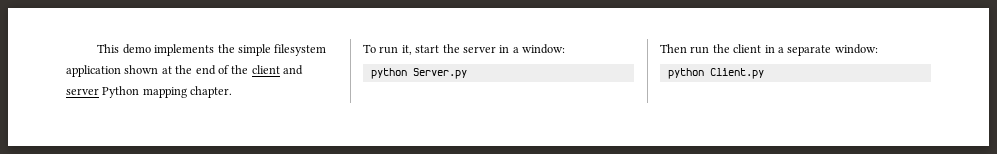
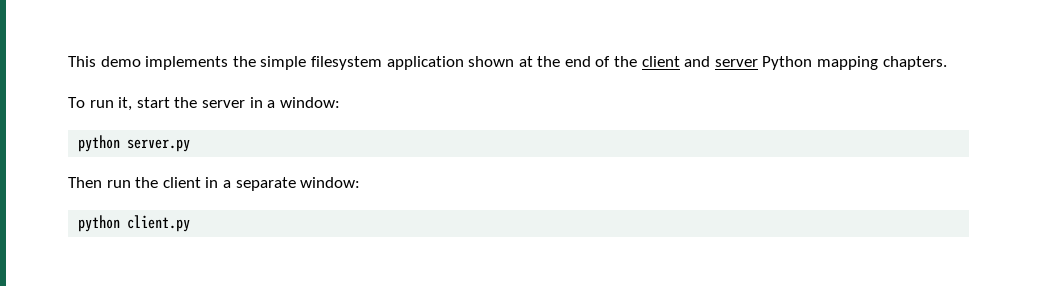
[190,86,233,98] chapter. -> [882,56,947,70] chapters.
[412,68,467,79] Server.py -> [127,139,191,152] server.py
[709,68,764,79] Client.py -> [127,215,191,232] client.py

